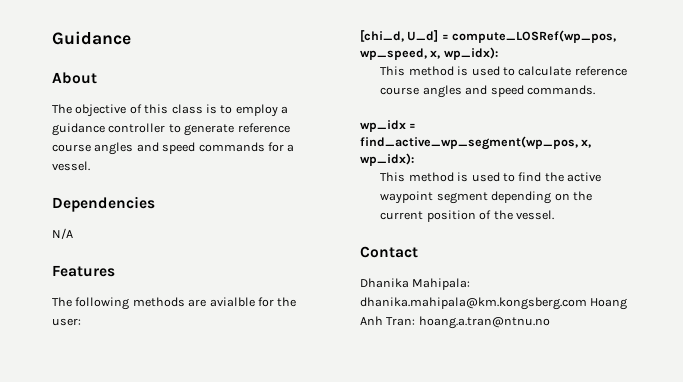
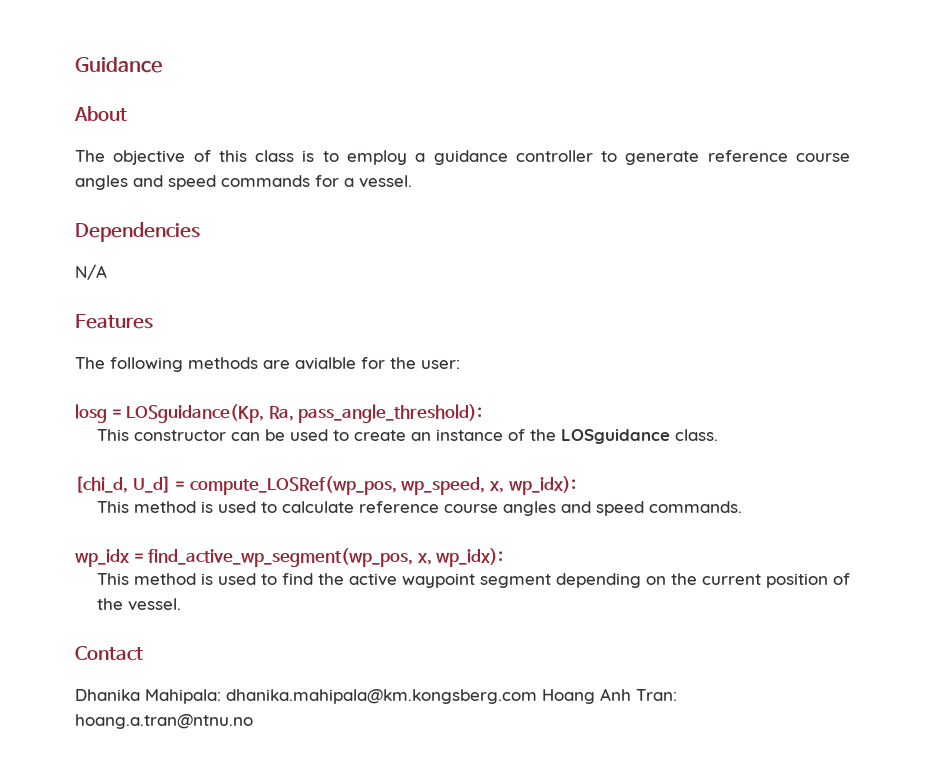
(81, 322) none -> [75,404,483,423] [96,429,718,444] // losg = LOSguidance(Kp, Ra, pass_angle_threshold): // This constructor can be used to create an instance of the LOSguidance class.

